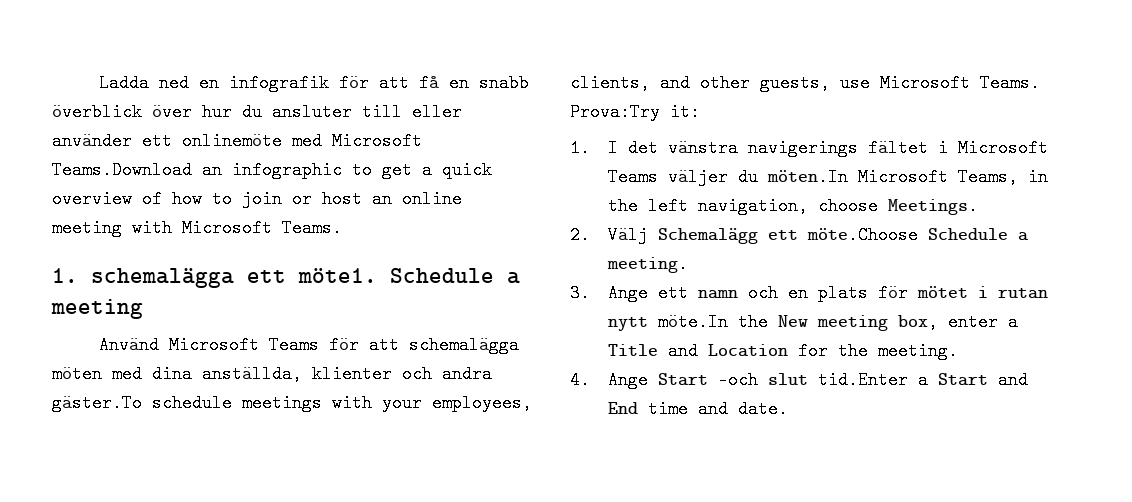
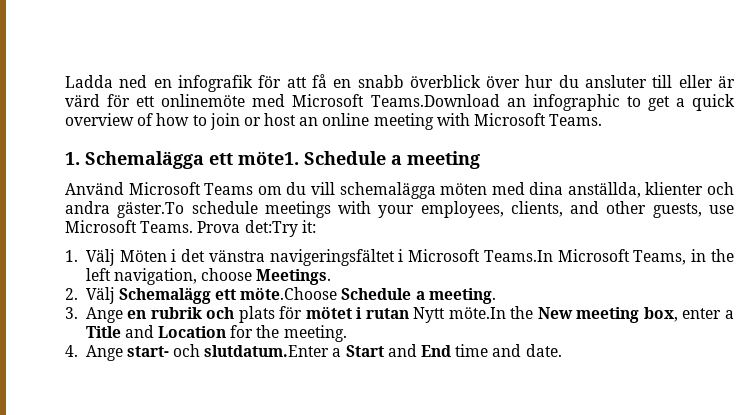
[52,132,132,150] använder -> [718,76,735,88] [65,94,131,107] är värd för
[91,268,234,288] schemalägga -> [85,151,204,169] Schemalägga
[328,336,399,354] för att -> [257,182,335,195] om du vill
[570,103,660,121] Prova:Try -> [197,220,298,237] Prova det:Try
[607,139,1048,157] [607,168,848,186] I det vänstra navigerings fältet i Microsoft Teams väljer du möten.In -> [85,249,553,266] Välj Möten i det vänstra navigeringsfältet i Microsoft Teams.In
[657,284,808,302] ett namn och en -> [127,307,235,319] en rubrik och
[607,317,648,331] nytt -> [413,307,446,323] Nytt
[657,371,908,389] Start -och slut tid.Enter -> [126,344,330,357] start- och slutdatum.Enter

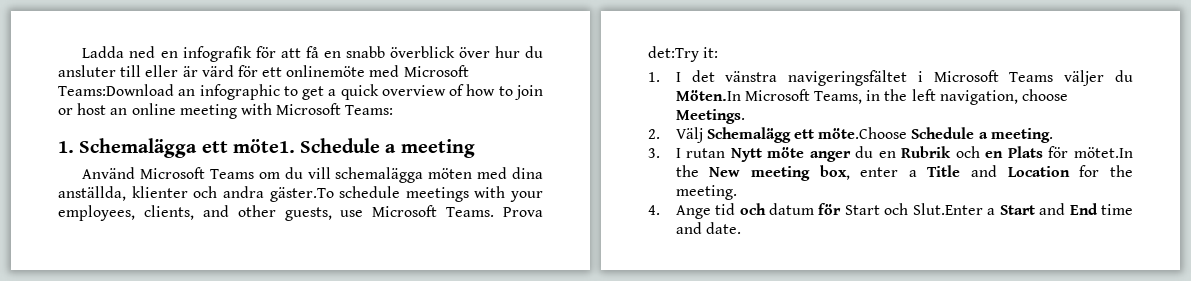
[370,94,500,107] Teams.Download -> [58,84,174,96] Teams:Download
[549,114,603,126] Teams. -> [345,105,394,115] Teams:
[85,249,177,266] Välj Möten i -> [675,72,681,82] I
[483,250,553,262] Teams.In -> [1009,70,1133,86] [675,90,741,101] Teams väljer du Möten.In
[85,306,506,323] Ange en rubrik och plats för mötet i rutan Nytt möte.In -> [675,146,1133,162] I rutan Nytt möte anger du en Rubrik och en Plats för mötet.In
[126,344,330,357] start- och slutdatum.Enter -> [715,203,983,215] tid och datum för Start och Slut.Enter

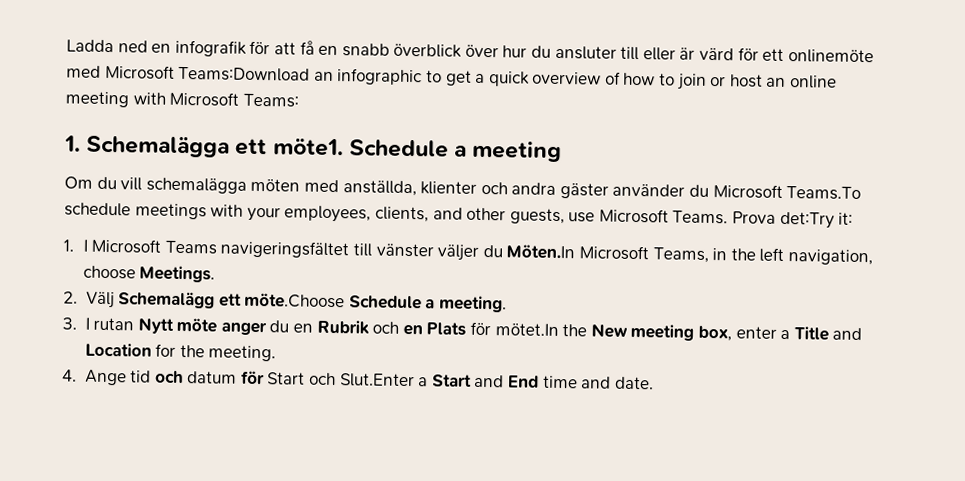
[82,167,280,179] Använd Microsoft Teams om -> [64,176,93,189] Om
[511,167,543,179] dina -> (339, 186) none
[269,187,334,202] gäster.To -> [559,183,862,201] gäster använder du Microsoft Teams.To
[691,70,1054,86] det vänstra navigeringsfältet i Microsoft Teams -> [91,238,434,259] Microsoft Teams navigeringsfältet till vänster

